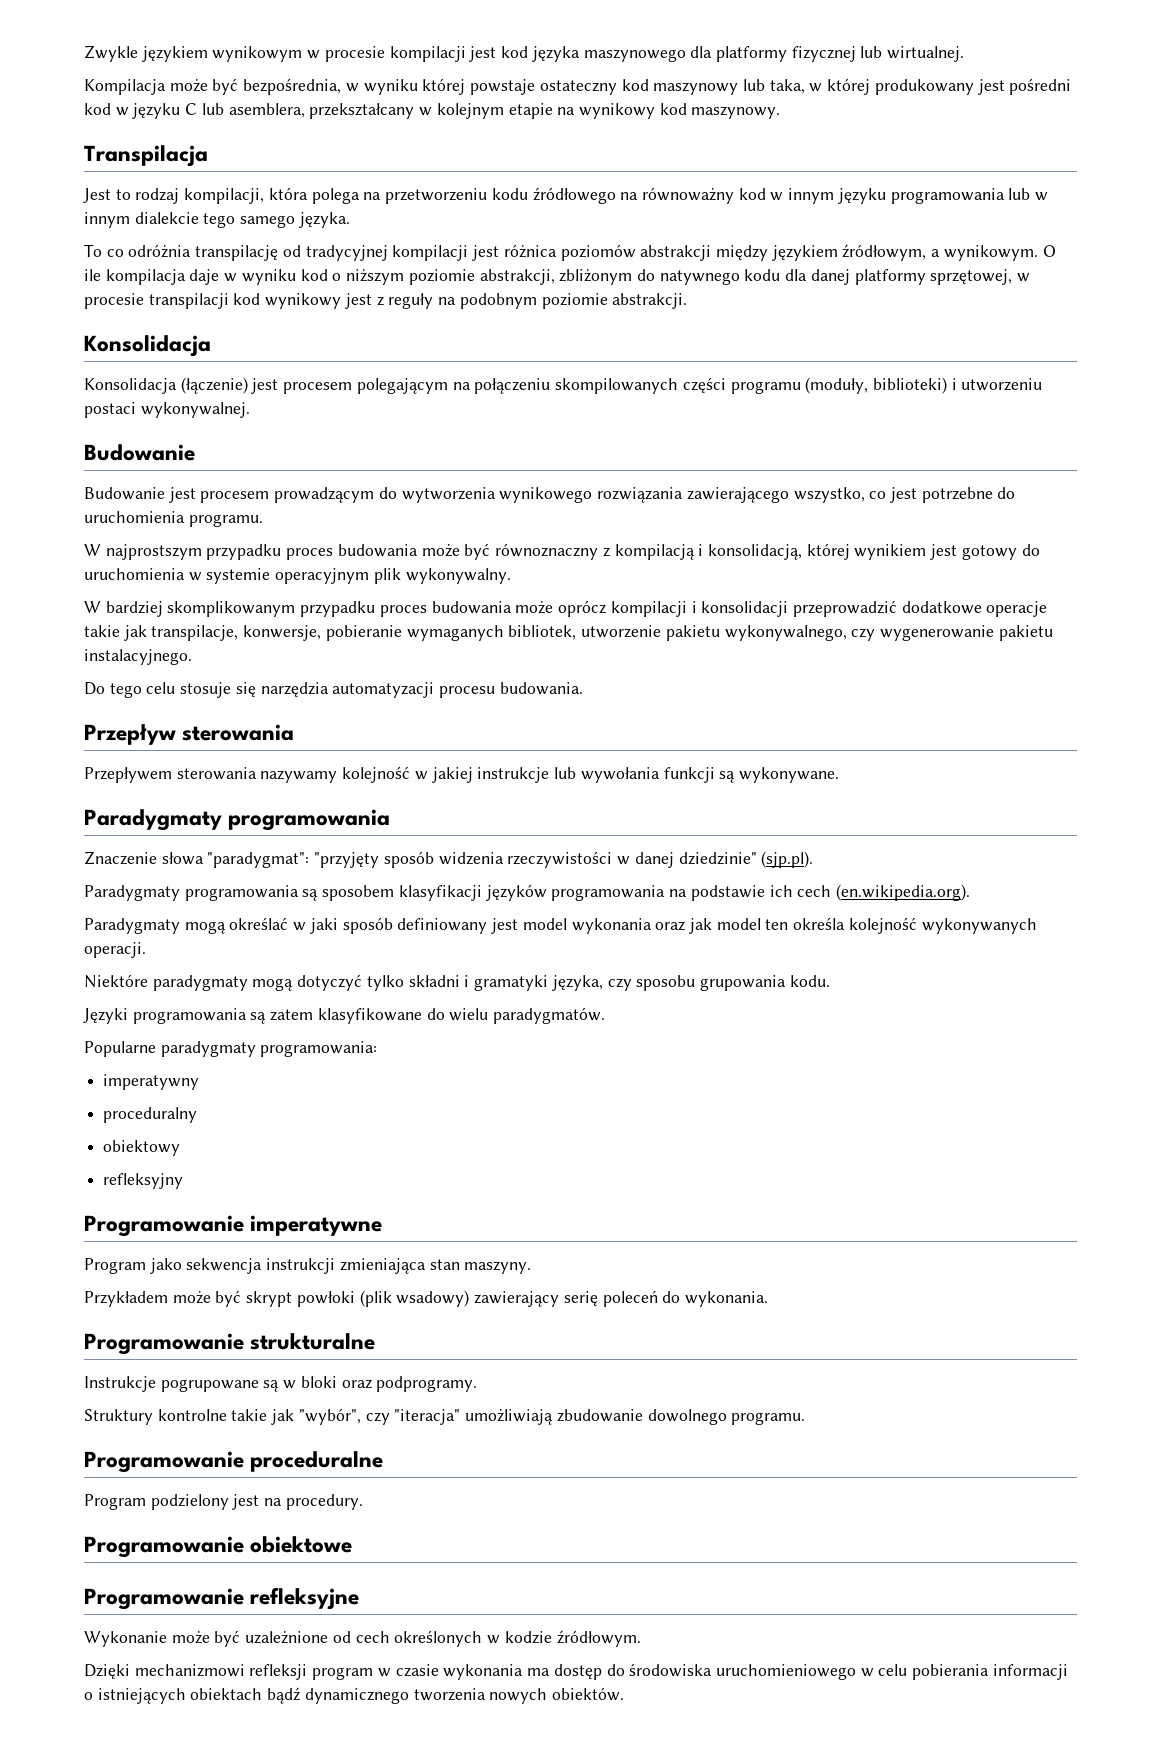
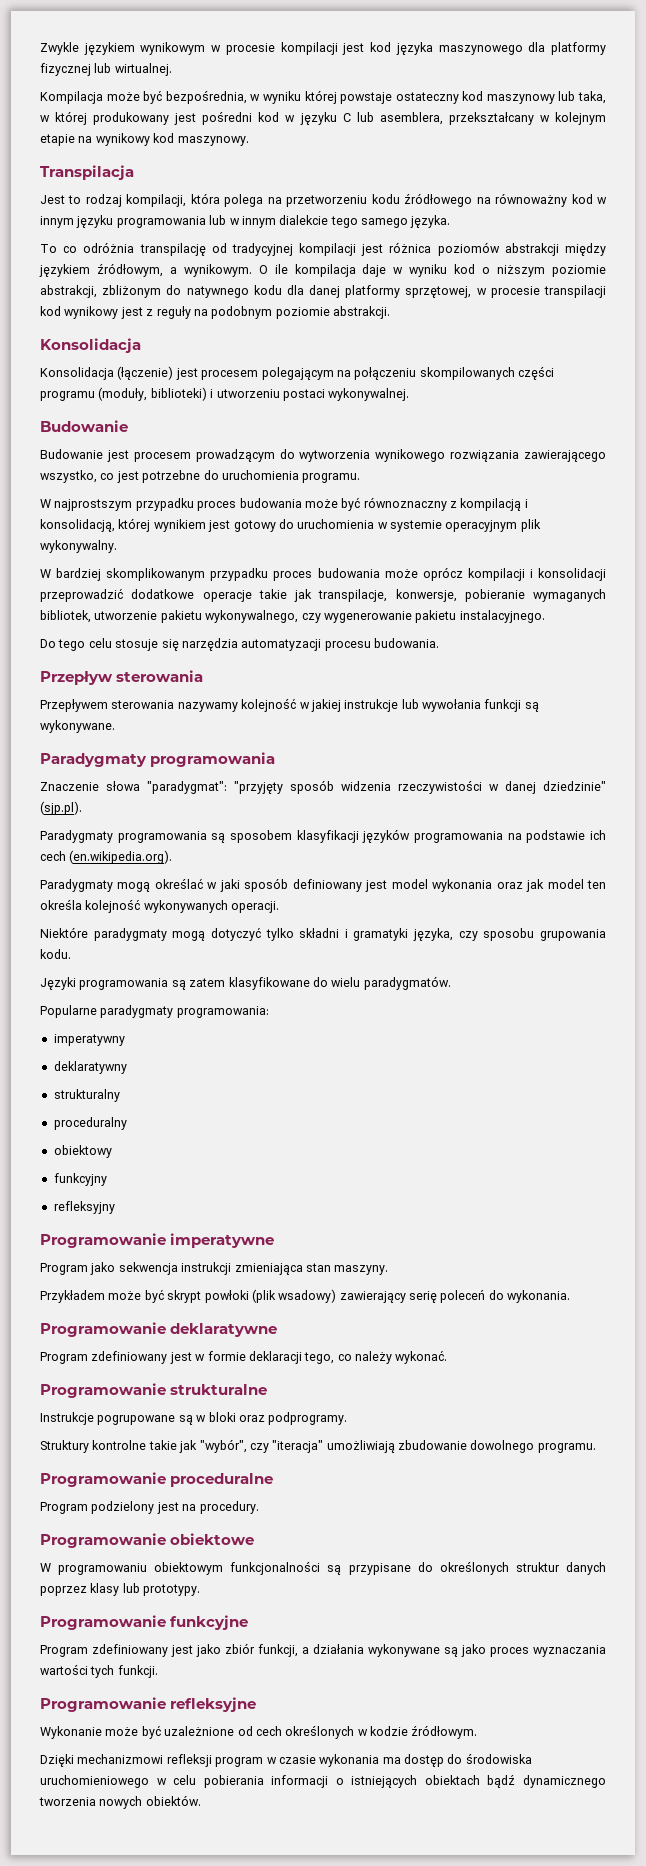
(200, 1082) none -> [53,1061,127,1074] [53,1089,120,1102] // deklaratywny // strukturalny
(181, 1148) none -> [53,1173,107,1186] // funkcyjny
(768, 1299) none -> [40,1322,278,1337] [40,1350,448,1364] // Programowanie deklaratywne // Program zdefiniowany jest w formie deklaracji tego, co należy wykonać.
(353, 1544) none -> [40,1561,606,1575] [40,1583,201,1596] [40,1615,249,1630] [40,1643,606,1657] [40,1664,158,1678] // W programowaniu obiektowym funkcjonalności są przypisane do określonych struktur danych poprzez klasy lub prototypy. // Programowanie funkcyjne // Program zdefiniowany jest jako zbiór funkcji, a działania wykonywane są jako proces wyznaczania wartości tych funkcji.

